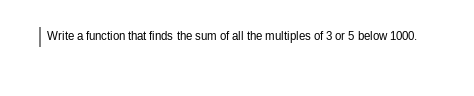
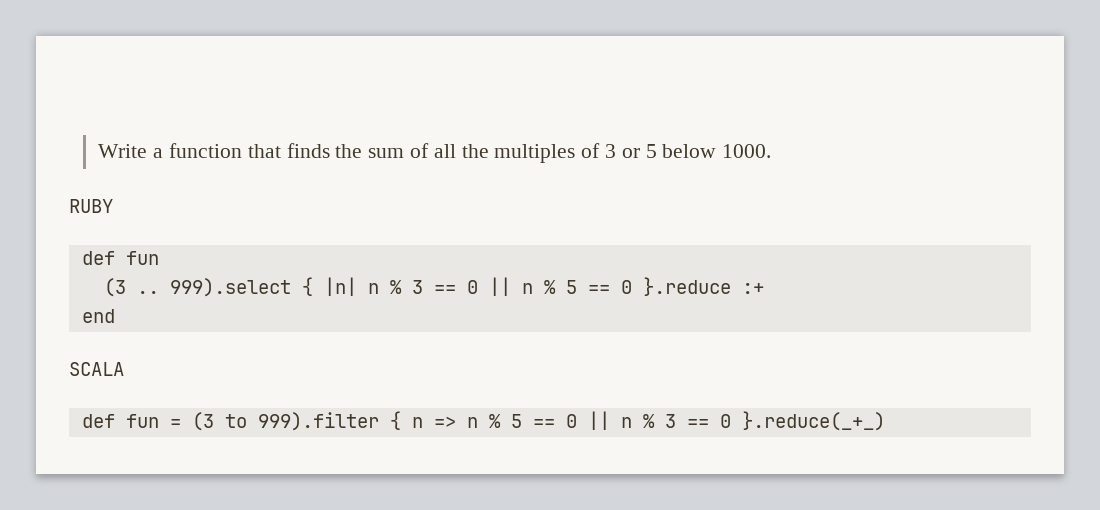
(417, 35) none -> [69,199,113,213] [81,251,159,265] [103,277,764,297] [81,309,115,323] [69,362,124,376] [81,411,885,431] // RUBY // def fun // (3 .. 999).select { |n| n % 3 == 0 || n % 5 == 0 }.reduce :+ // end // SCALA // def fun = (3 to 999).filter { n => n % 5 == 0 || n % 3 == 0 }.reduce(_+_)

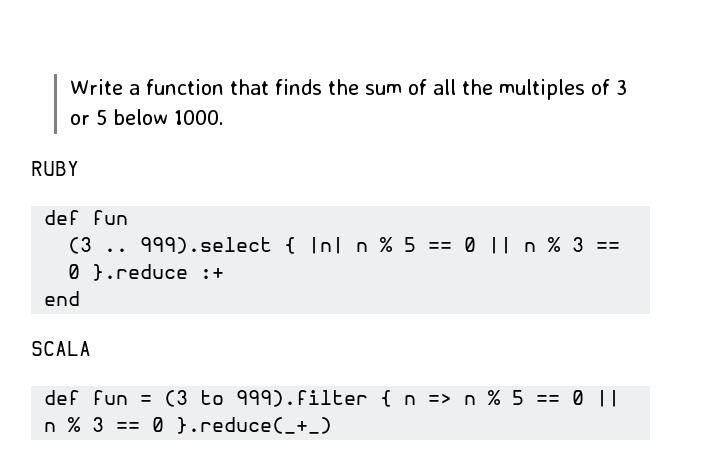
[411,277,577,296] 3 == 0 || n % 5 -> [404,237,585,254] 5 == 0 || n % 3

